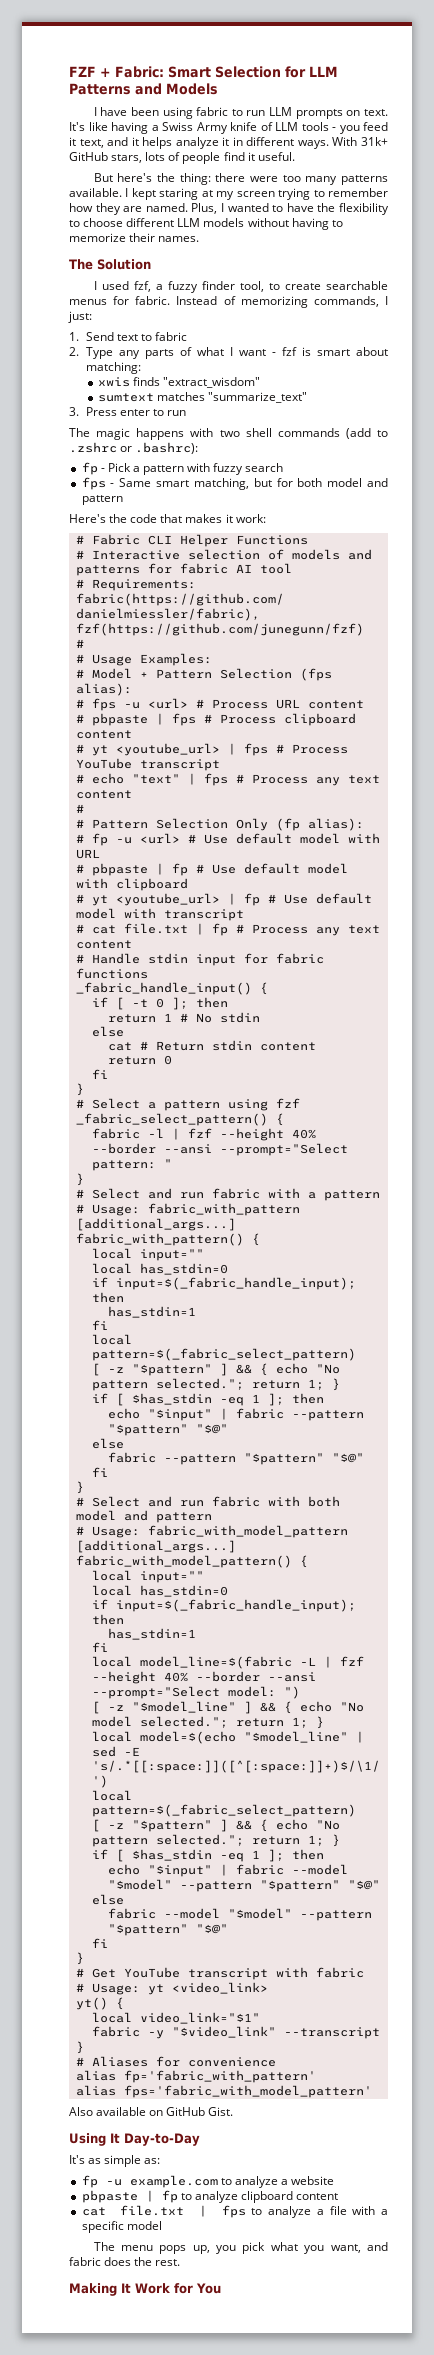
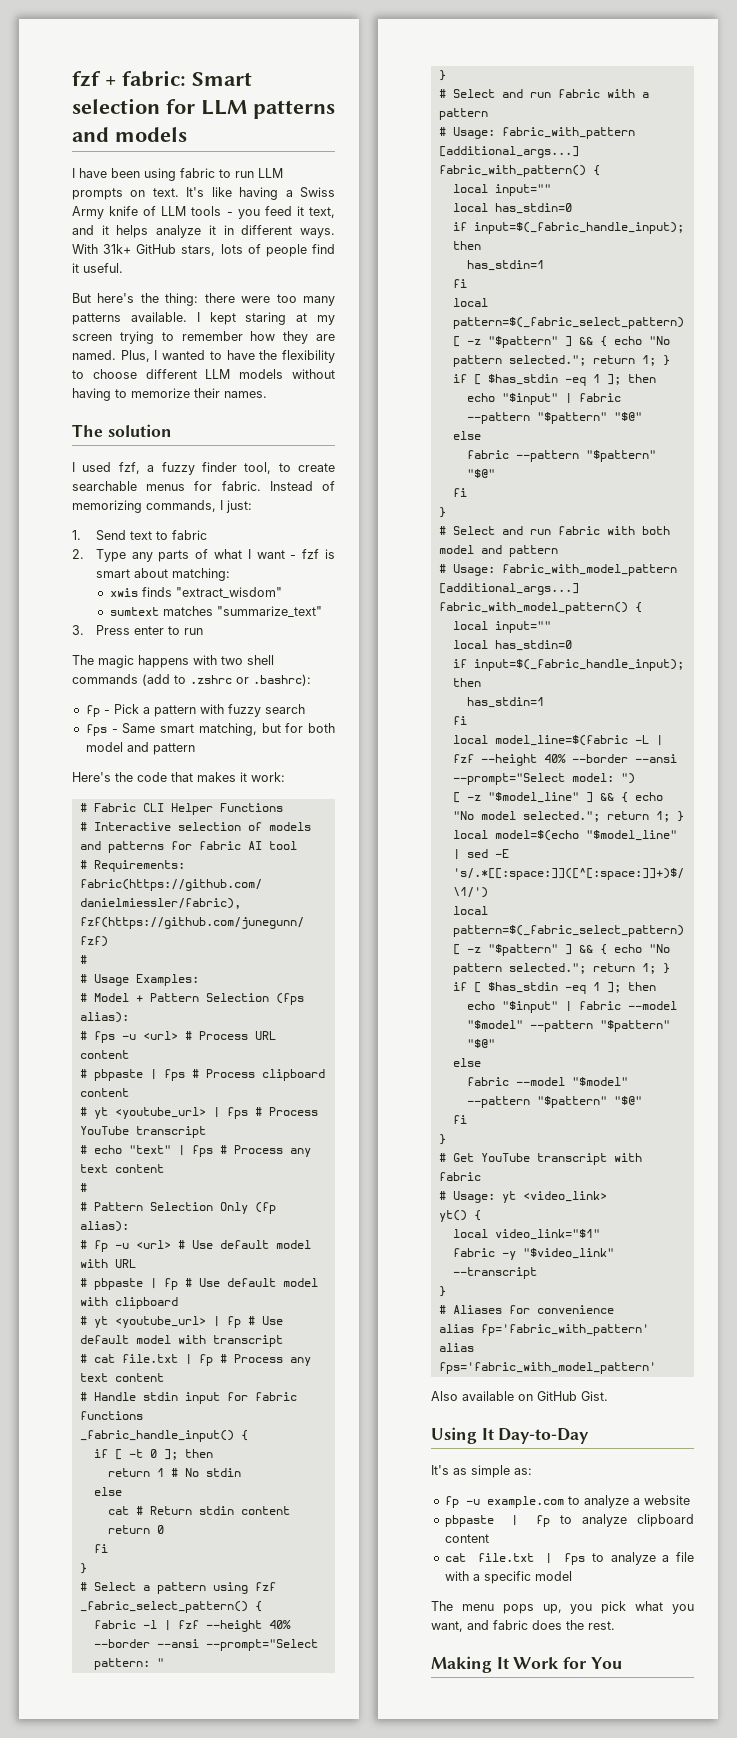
[69,66,338,78] [69,83,218,95] FZF + Fabric: Smart Selection for LLM Patterns and Models -> [72,70,252,87] [72,98,335,119] [72,127,187,142] fzf + fabric: Smart selection for LLM patterns and models
[97,259,151,270] Solution -> [107,424,172,437] solution

